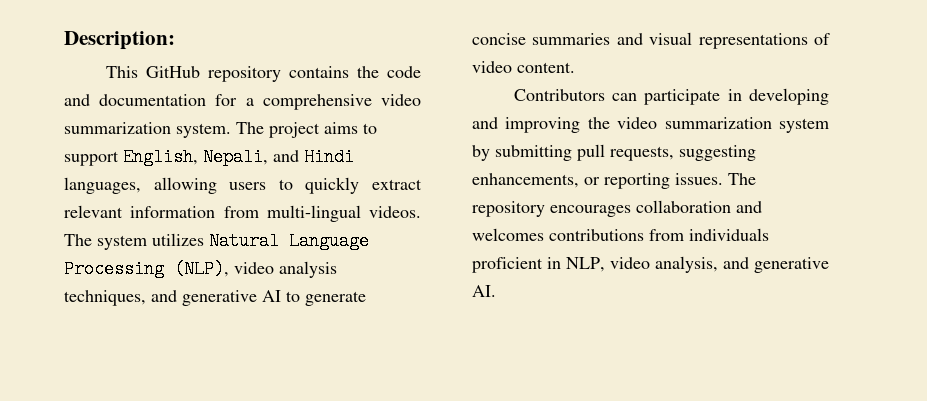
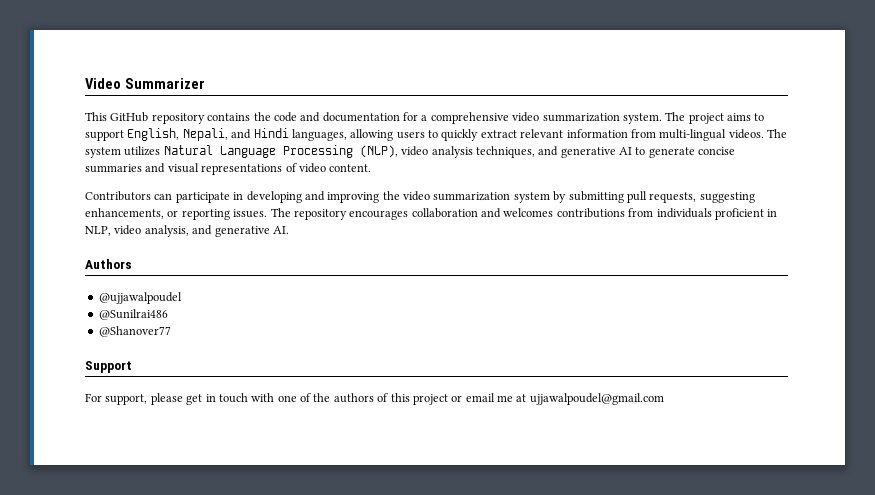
[64,31,175,50] Description: -> [85,78,205,89] Video Summarizer
(496, 291) none -> [85,259,132,269] [98,292,182,304] [98,309,168,320] [98,326,171,337] [85,361,132,373] [85,393,664,405] // Authors // @ujjawalpoudel // @Sunilrai486 // @Shanover77 // Support // For support, please get in touch with one of the authors of this project or email me at ujjawalpoudel@gmail.com

